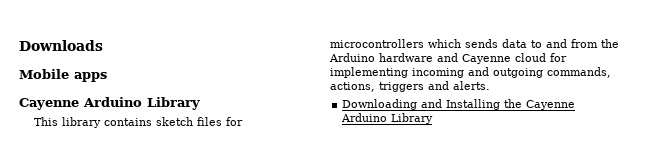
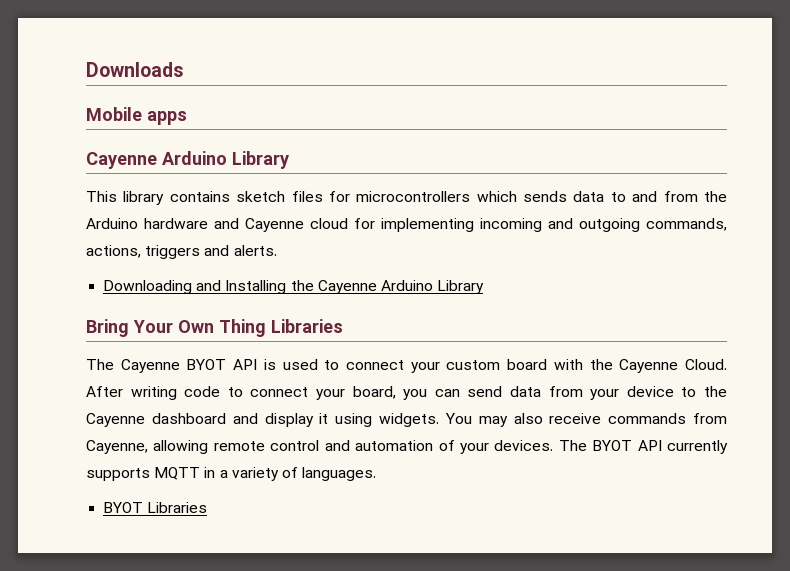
(434, 118) none -> [86,319,343,337] [86,359,727,373] [86,386,728,400] [86,413,727,427] [86,440,728,454] [86,467,377,481] [103,502,208,513] // Bring Your Own Thing Libraries // The Cayenne BYOT API is used to connect your custom board with the Cayenne Cloud. After writing code to connect your board, you can send data from your device to the Cayenne dashboard and display it using widgets. You may also receive commands from Cayenne, allowing remote control and automation of your devices. The BYOT API currently supports MQTT in a variety of languages. // BYOT Libraries

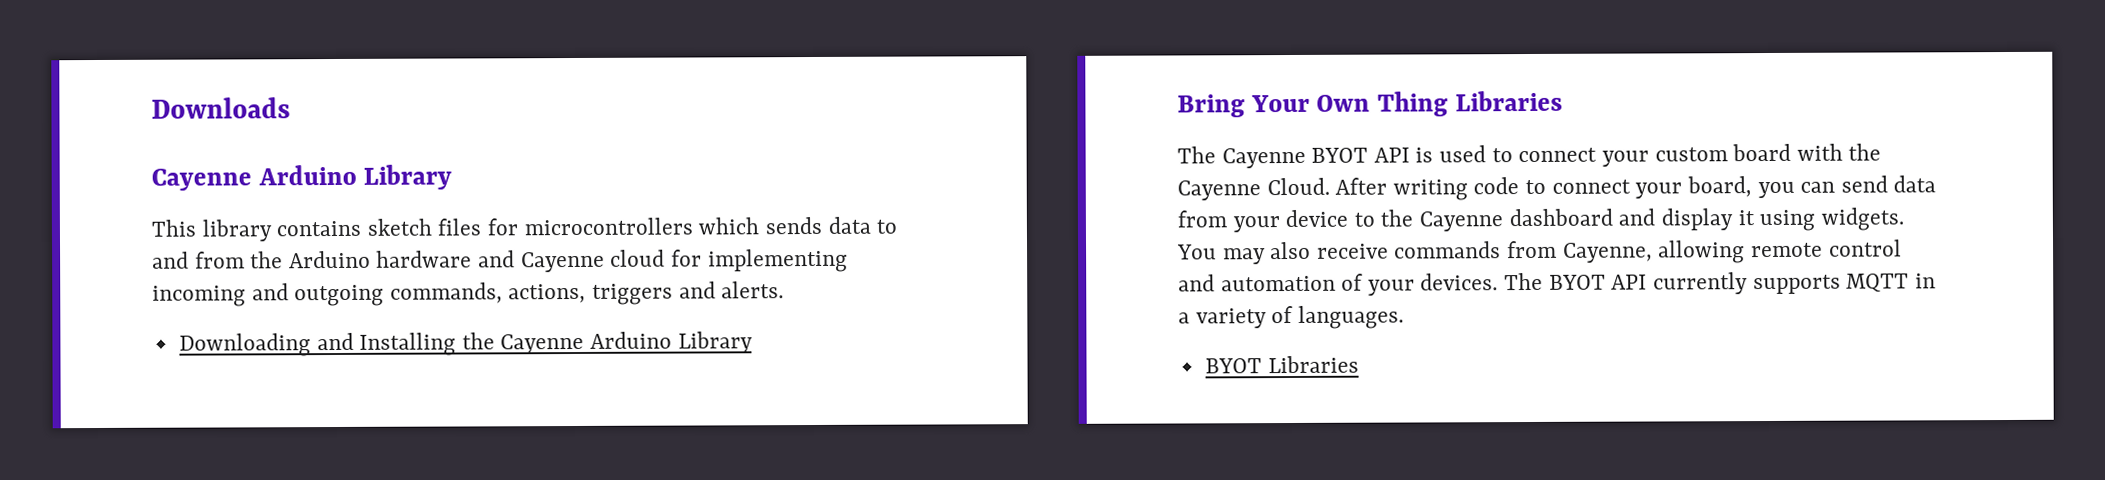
[86,107,187,125] // Mobile apps -> (291, 108) none

